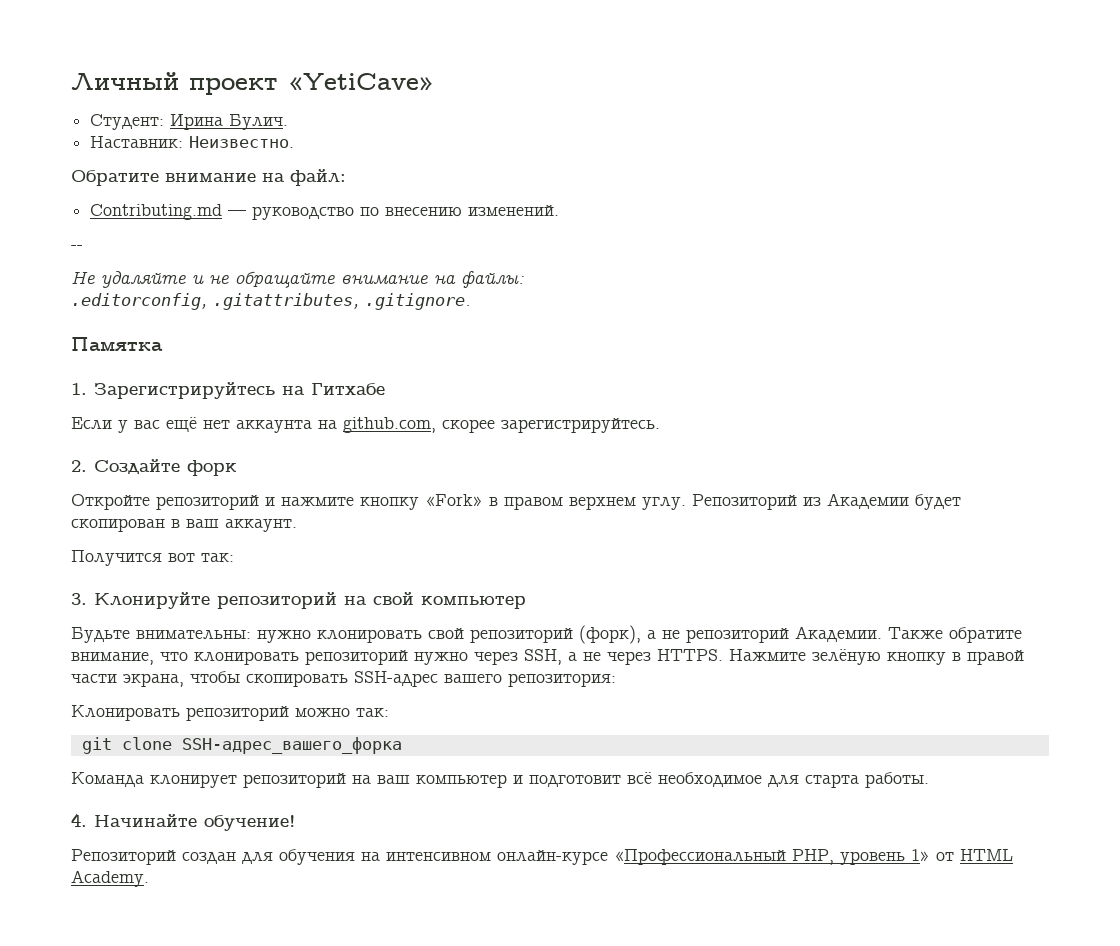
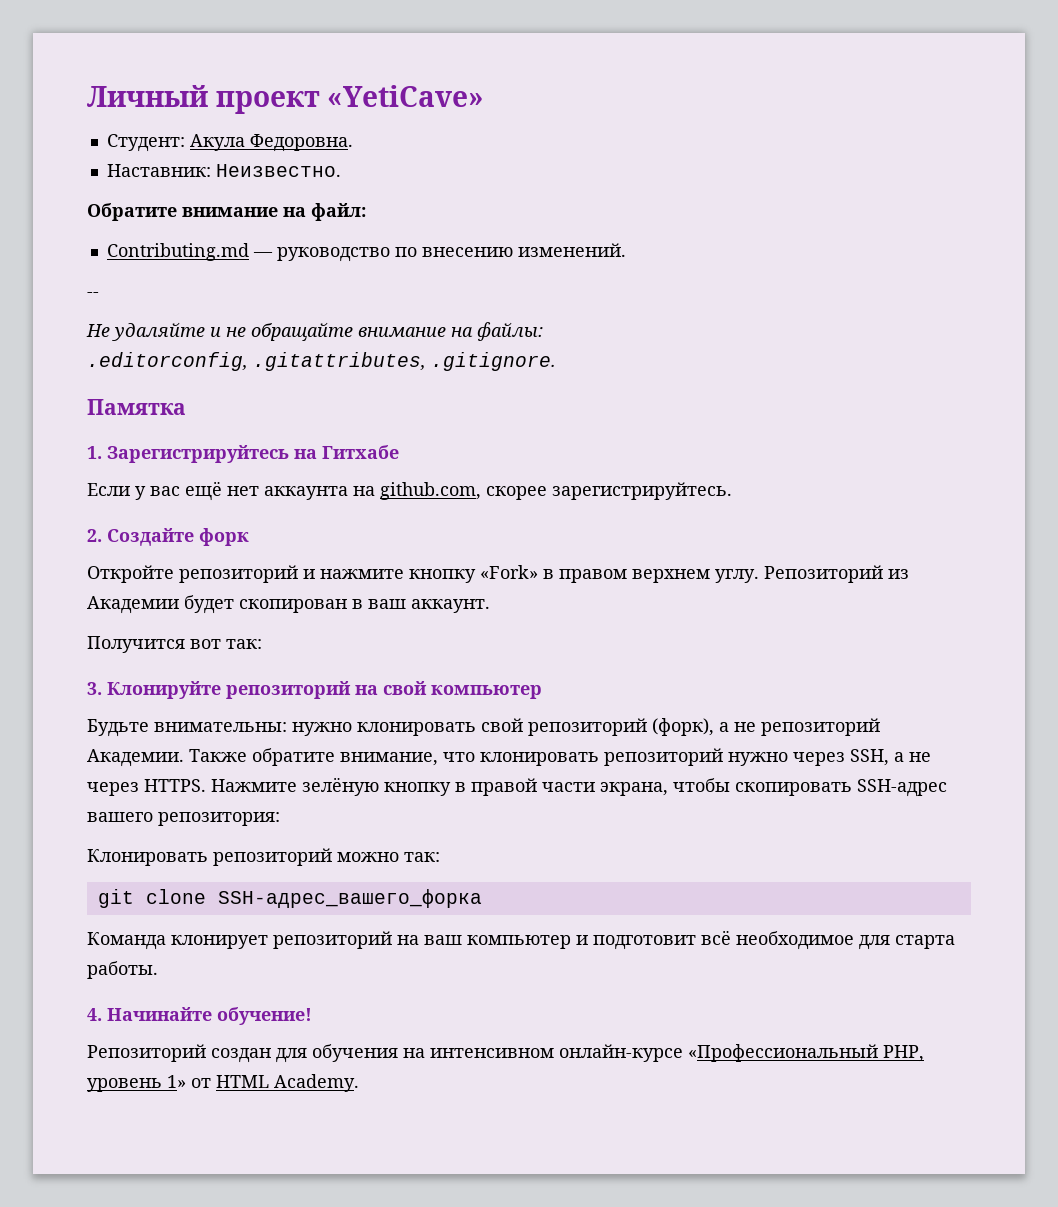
[170,114,289,130] Ирина Булич. -> [189,134,353,152] Акула Федоровна.

